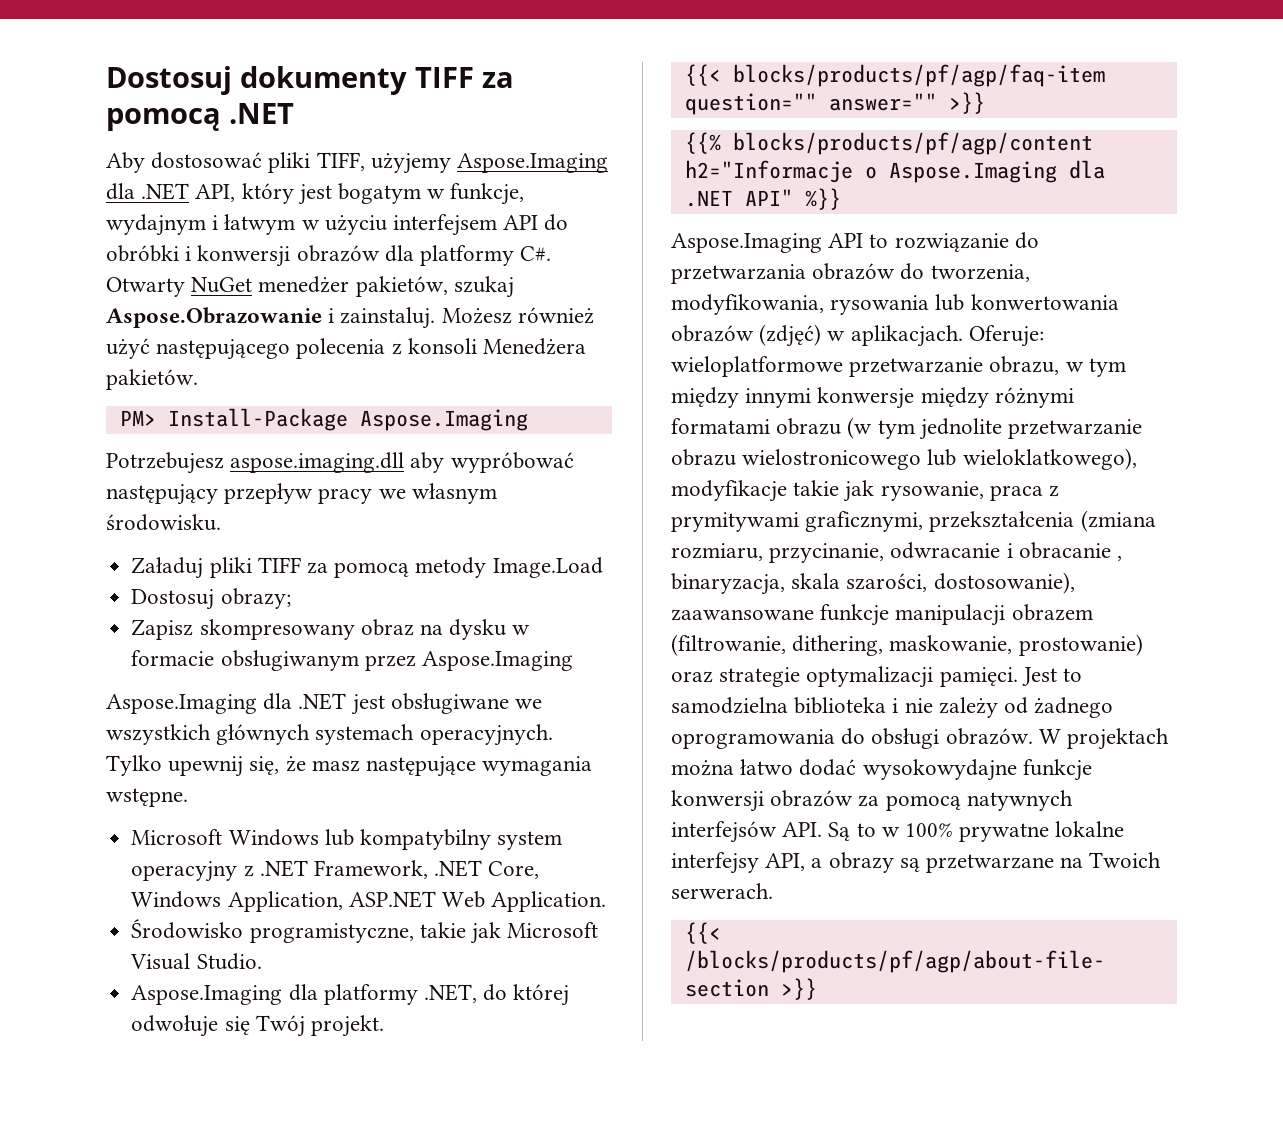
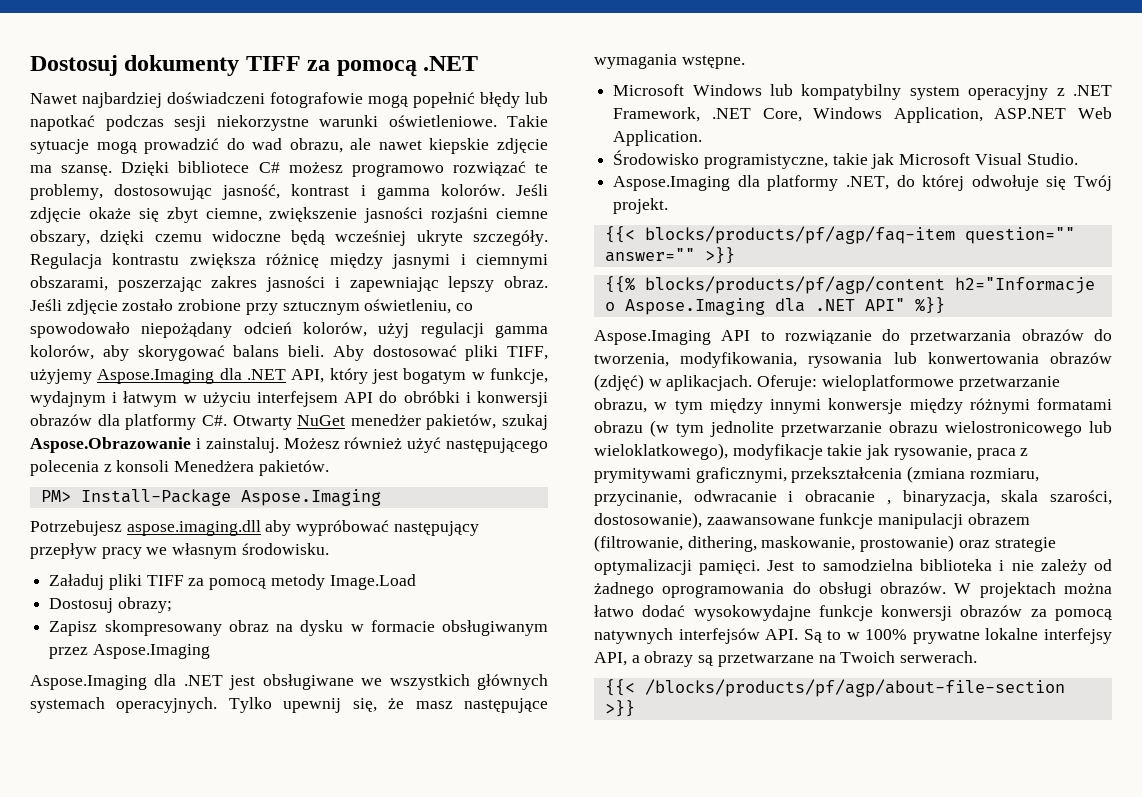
(294, 113) none -> [30,92,548,108] [30,115,548,131] [30,138,548,154] [30,161,548,177] [30,184,549,200] [30,207,548,223] [30,230,548,246] [30,253,549,269] [30,276,548,292] [30,299,474,315] [30,322,548,338] [30,345,324,361] Nawet najbardziej doświadczeni fotografowie mogą popełnić błędy lub napotkać podczas sesji niekorzystne warunki oświetleniowe. Takie sytuacje mogą prowadzić do wad obrazu, ale nawet kiepskie zdjęcie ma szansę. Dzięki bibliotece C# możesz programowo rozwiązać te problemy, dostosowując jasność, kontrast i gamma kolorów. Jeśli zdjęcie okaże się zbyt ciemne, zwiększenie jasności rozjaśni ciemne obszary, dzięki czemu widoczne będą wcześniej ukryte szczegóły. Regulacja kontrastu zwiększa różnicę między jasnymi i ciemnymi obszarami, poszerzając zakres jasności i zapewniając lepszy obraz. Jeśli zdjęcie zostało zrobione przy sztucznym oświetleniu, co spowodowało niepożądany odcień kolorów, użyj regulacji gamma kolorów, aby skorygować balans bieli.

